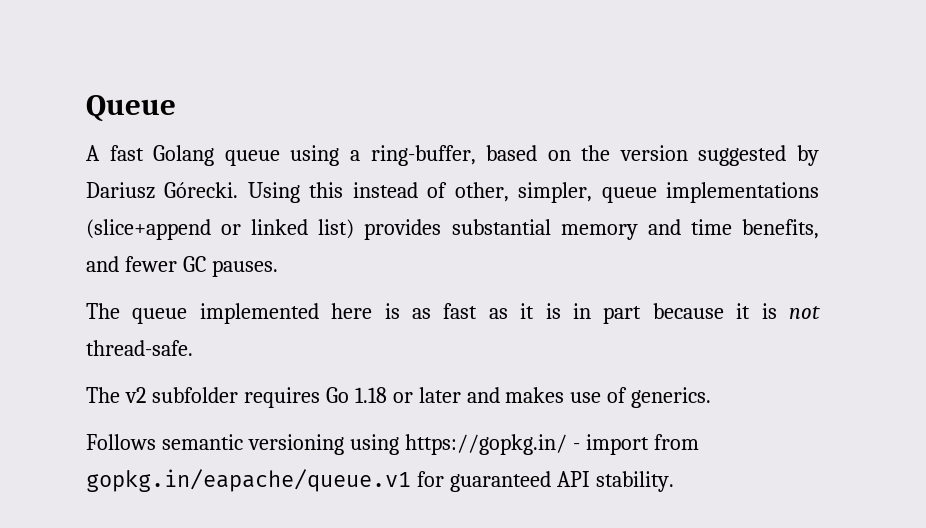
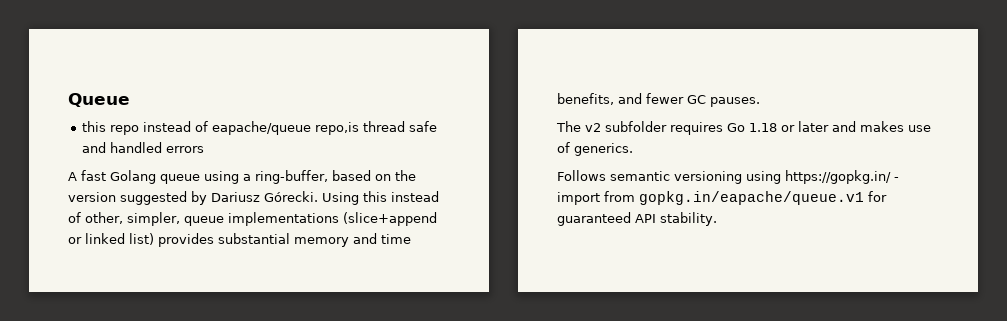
(176, 108) none -> [82,121,438,135] [82,142,205,153] // this repo instead of eapache/queue repo,is thread safe and handled errors
[86,303,820,324] [86,340,193,356] // The queue implemented here is as fast as it is in part because it is not thread-safe. -> (760, 102) none

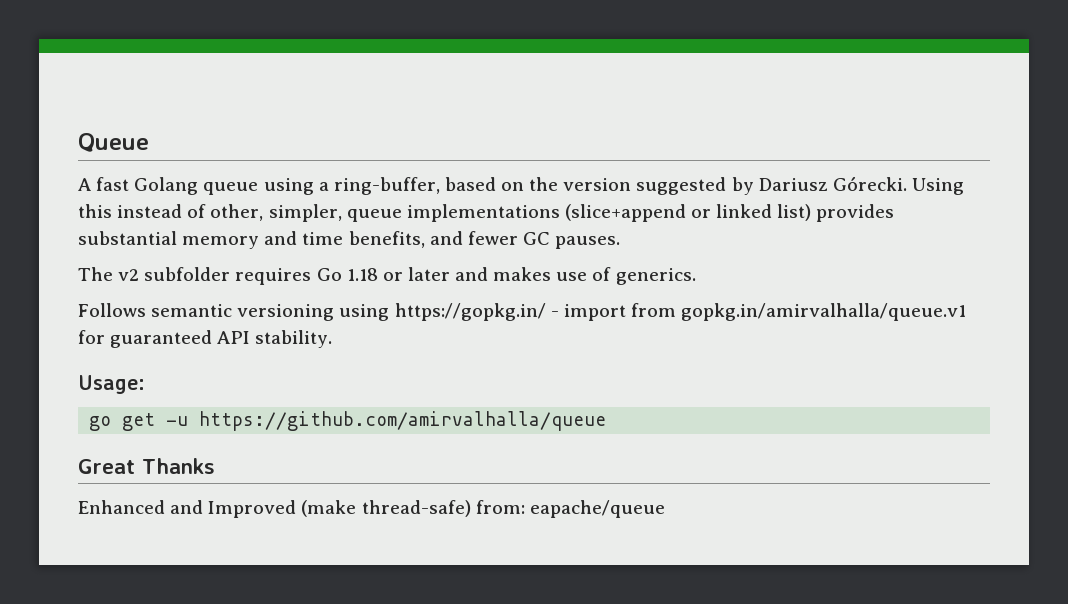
[82,121,438,135] [82,142,205,153] // this repo instead of eapache/queue repo,is thread safe and handled errors -> (149, 142) none
[639,191,864,205] gopkg.in/eapache/queue.v1 -> [681,303,967,321] gopkg.in/amirvalhalla/queue.v1
(717, 219) none -> [78,375,145,394] [89,411,607,431] [78,458,215,474] [78,500,665,518] // Usage: // go get -u https://github.com/amirvalhalla/queue // Great Thanks // Enhanced and Improved (make thread-safe) from: eapache/queue

